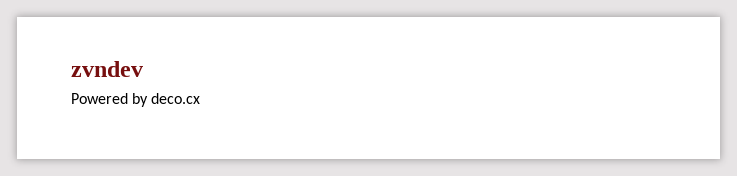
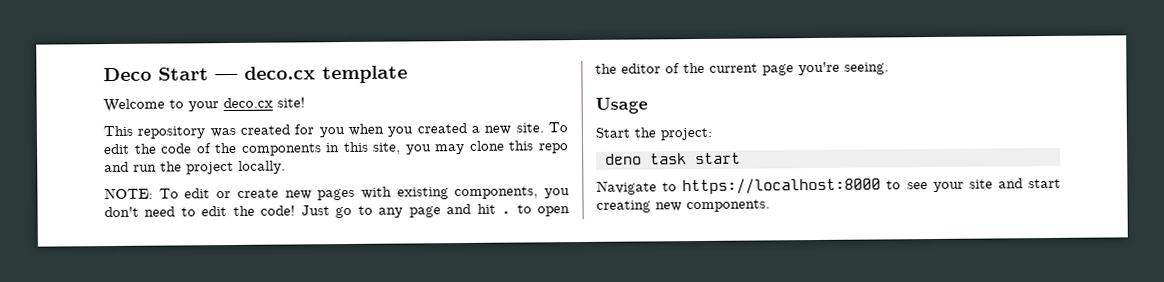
[71,61,143,77] [71,93,201,107] zvndev // Powered by deco.cx -> [103,65,408,84] [103,97,305,113] [103,122,568,139] [104,140,569,156] [104,160,286,175] [104,186,570,201] [104,203,570,219] [595,61,889,76] [595,97,648,114] [595,127,712,141] [604,152,741,165] [596,177,1061,195] [596,199,770,213] Deco Start — deco.cx template // Welcome to your deco.cx site! // This repository was created for you when you created a new site. To edit the code of the components in this site, you may clone this repo and run the project locally. // NOTE: To edit or create new pages with existing components, you don't need to edit the code! Just go to any page and hit . to open the editor of the current page you're seeing. // Usage // Start the project: // deno task start // Navigate to https://localhost:8000 to see your site and start creating new components.

